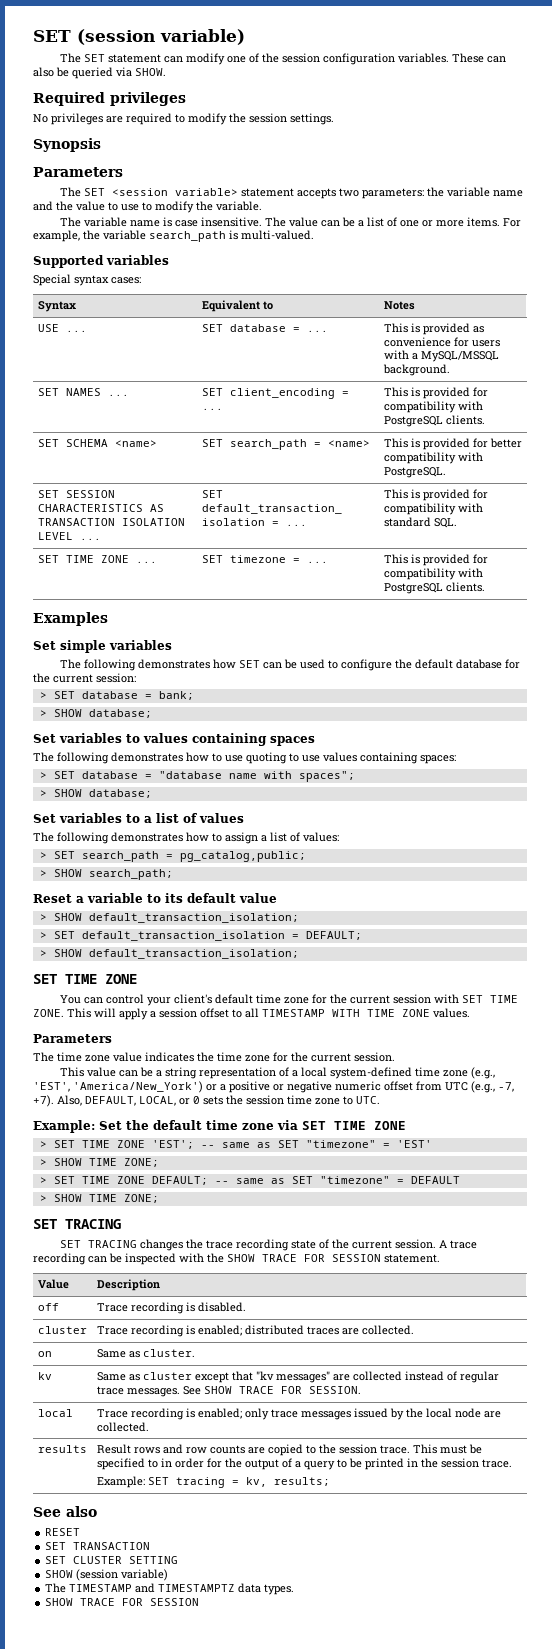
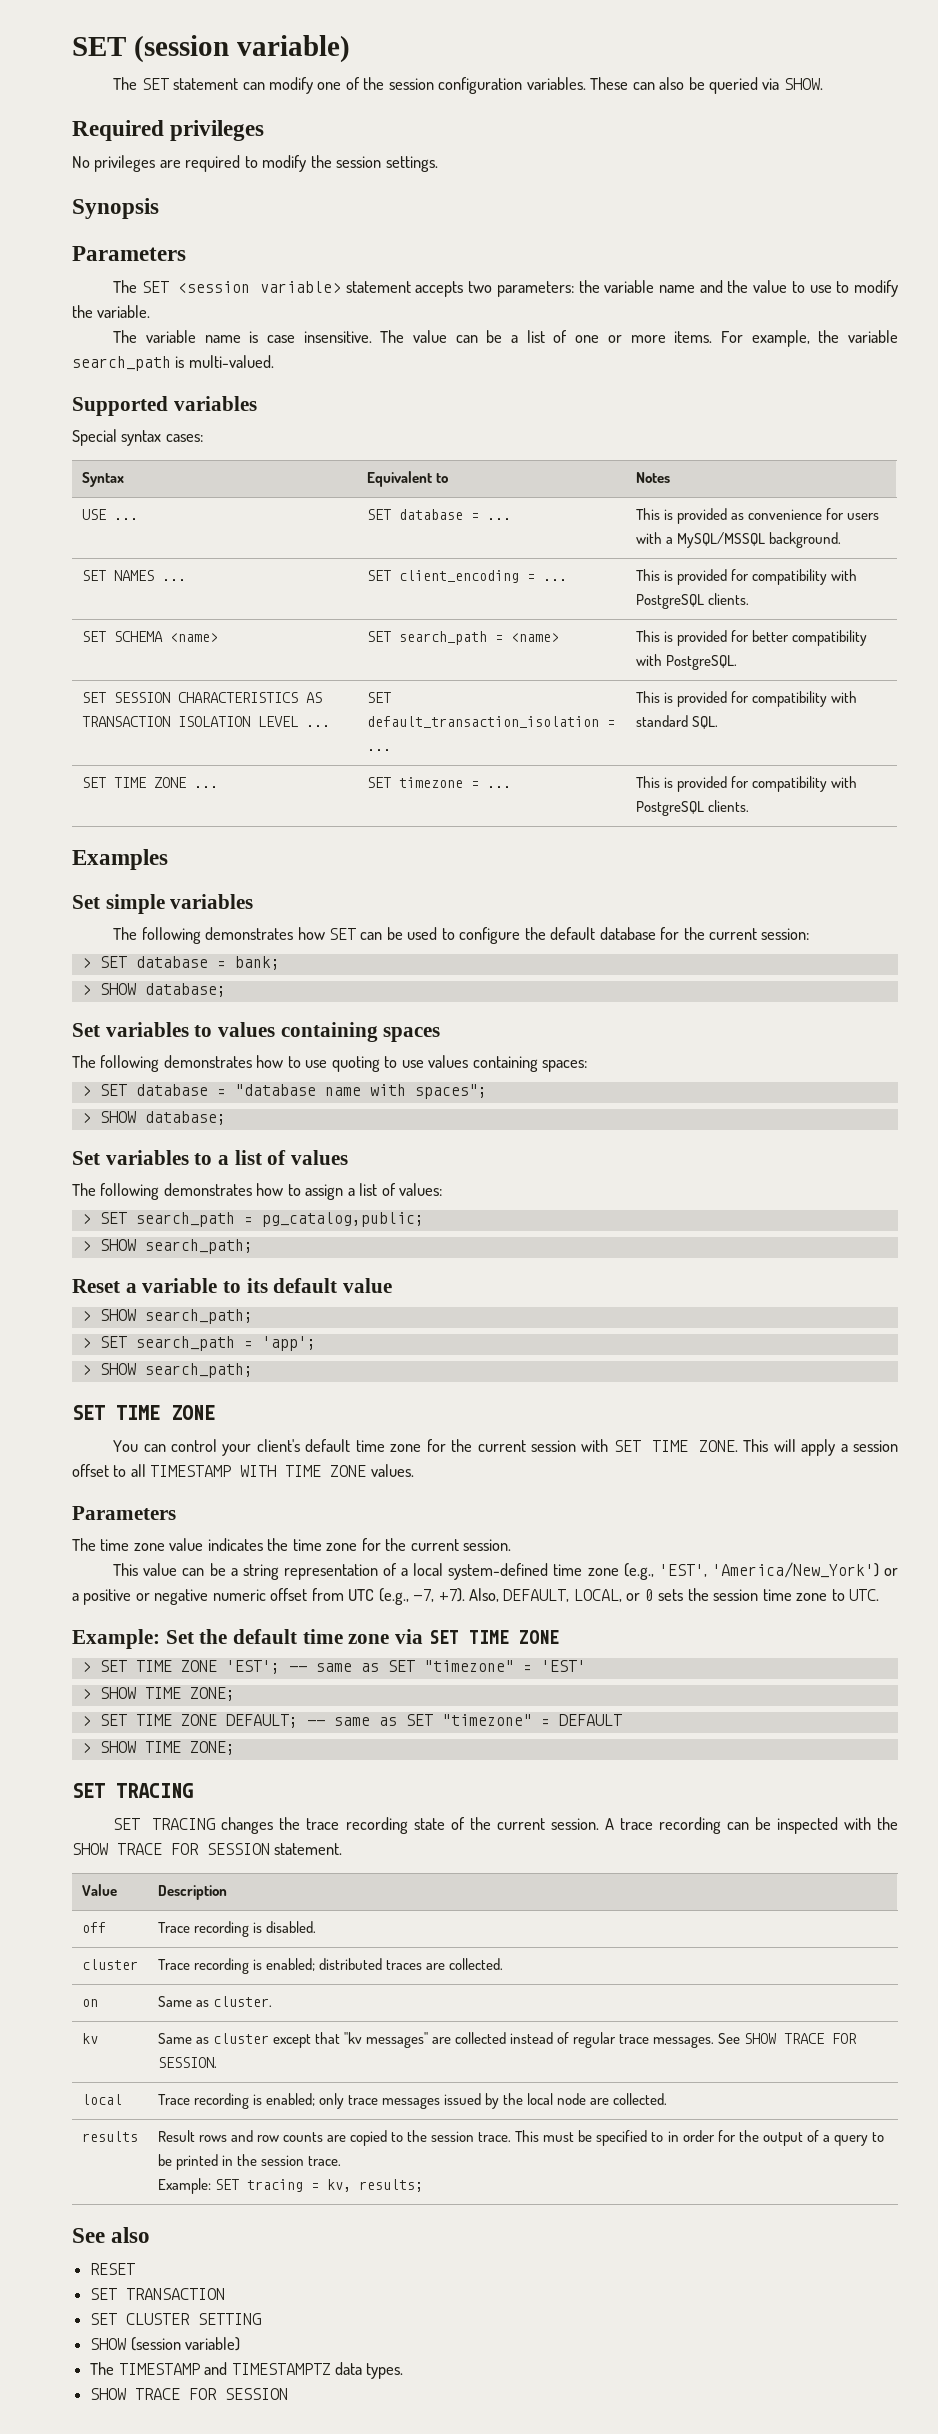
[88,913,299,923] [39,931,362,941] [39,949,299,959] default_transaction_isolation; // > SET default_transaction_isolation = DEFAULT; // > SHOW default_transaction_isolation; -> [144,1309,253,1324] [81,1336,316,1351] [81,1363,253,1378] search_path; // > SET search_path = 'app'; // > SHOW search_path;

